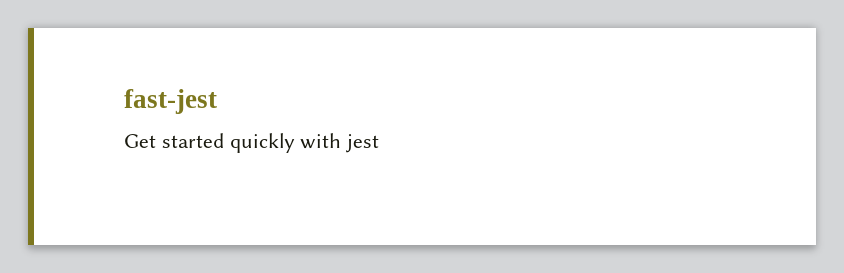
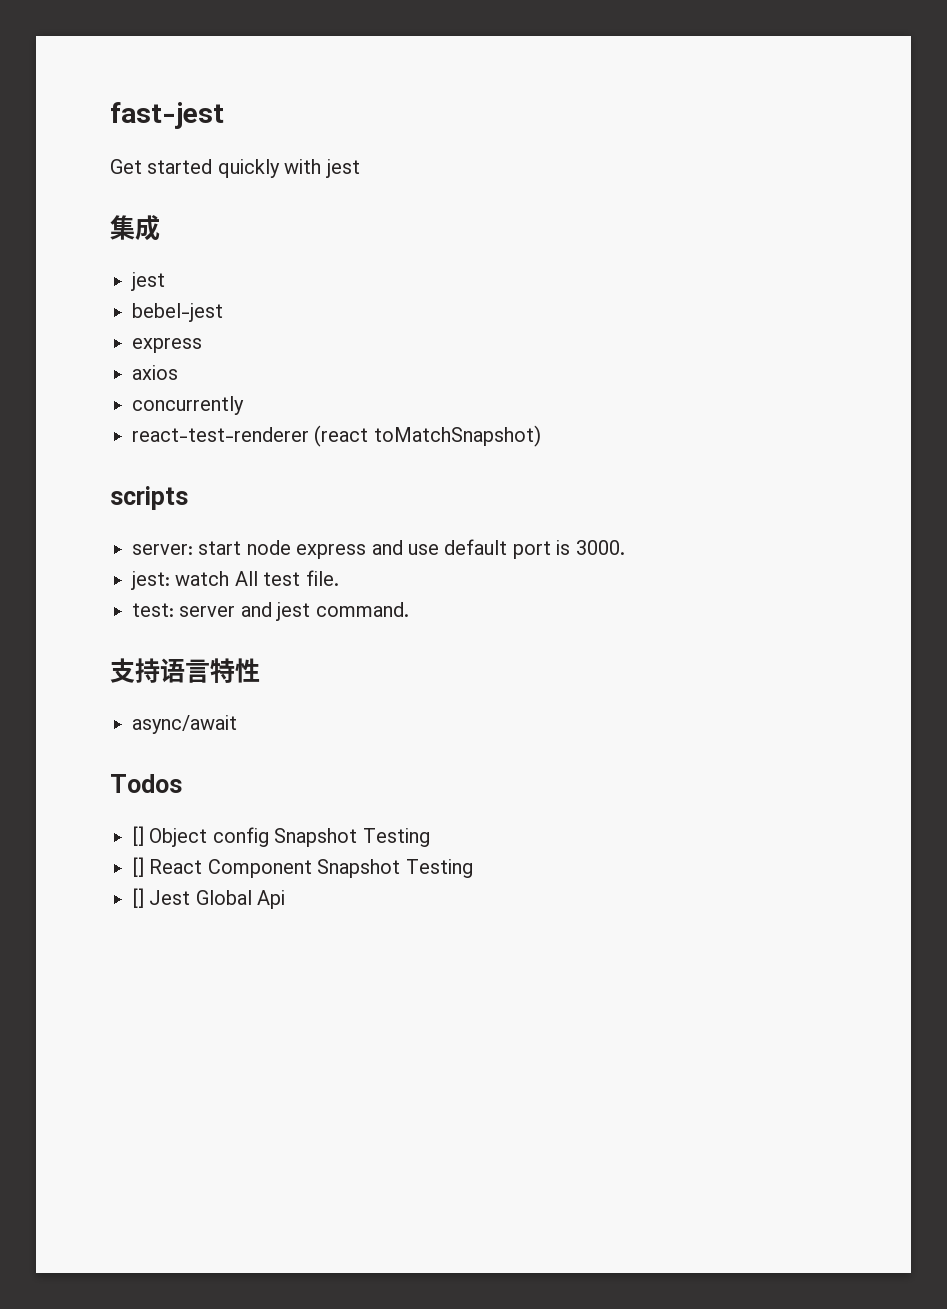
(380, 143) none -> [110,215,160,241] [131,272,165,291] [132,303,223,322] [132,338,202,353] [132,365,178,380] [132,396,244,415] [132,425,541,447] [110,486,188,510] [132,539,625,559] [131,570,339,590] [132,602,409,621] [110,658,260,683] [132,715,237,734] [110,774,182,793] [132,826,430,847] [132,857,473,878] [132,888,286,909] // 集成 // jest // bebel-jest // express // axios // concurrently // react-test-renderer (react toMatchSnapshot) // scripts // server: start node express and use default port is 3000. // jest: watch All test file. // test: server and jest command. // 支持语言特性 // async/await // Todos // [] Object config Snapshot Testing // [] React Component Snapshot Testing // [] Jest Global Api

